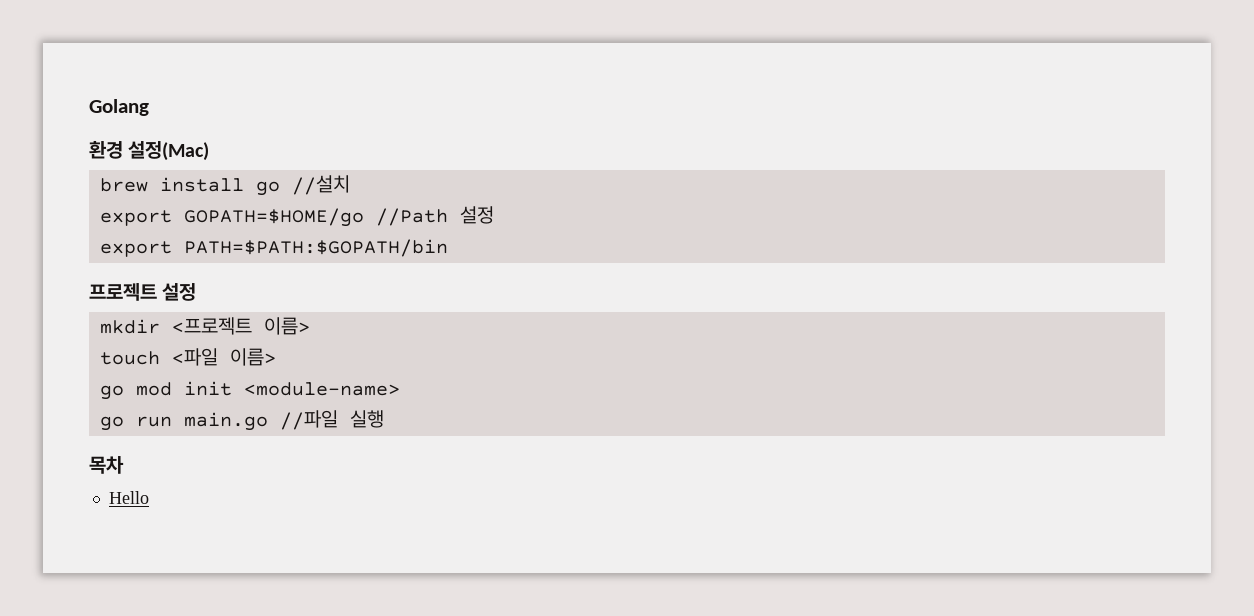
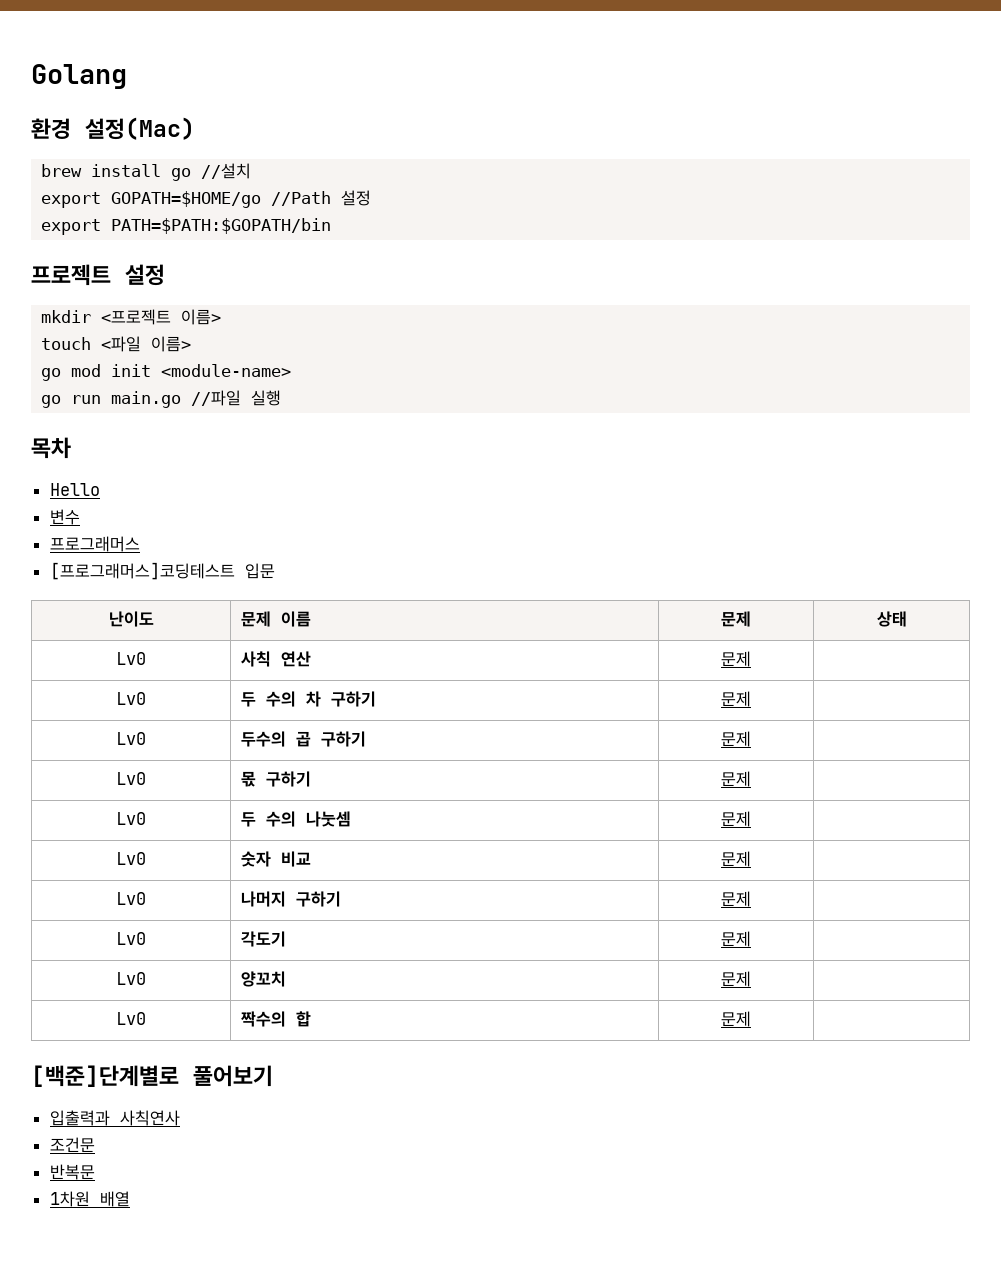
(149, 497) none -> [49,509,80,525] [49,536,140,552] [49,562,275,580] [108,611,154,627] [241,611,312,627] [721,611,751,627] [876,611,907,627] [116,652,146,665] [241,651,312,667] [721,651,751,667] [116,692,146,705] [241,691,377,707] [721,691,751,707] [116,732,146,745] [241,731,367,747] [721,731,751,747] [116,772,146,785] [241,771,312,787] [721,771,751,787] [116,812,146,825] [241,811,352,827] [721,811,751,827] [116,852,146,865] [241,851,312,867] [721,851,751,867] [116,892,146,905] [241,891,342,907] [721,891,751,907] [116,932,146,945] [241,931,287,947] [721,931,751,947] [116,972,146,985] [241,971,287,987] [721,971,751,987] [116,1012,146,1025] [241,1011,312,1027] [721,1011,751,1027] [31,1065,273,1087] [49,1110,180,1126] [49,1137,95,1153] [49,1164,95,1180] [49,1191,130,1207] // 변수 // 프로그래머스 // [프로그래머스]코딩테스트 입문 // 난이도 | 문제 이름 | 문제 | 상태 // Lv0 | 사칙 연산 | 문제 | // Lv0 | 두 수의 차 구하기 | 문제 | // Lv0 | 두수의 곱 구하기 | 문제 | // Lv0 | 몫 구하기 | 문제 | // Lv0 | 두 수의 나눗셈 | 문제 | // Lv0 | 숫자 비교 | 문제 | // Lv0 | 나머지 구하기 | 문제 | // Lv0 | 각도기 | 문제 | // Lv0 | 양꼬치 | 문제 | // Lv0 | 짝수의 합 | 문제 | // [백준]단계별로 풀어보기 // 입출력과 사칙연사 // 조건문 // 반복문 // 1차원 배열

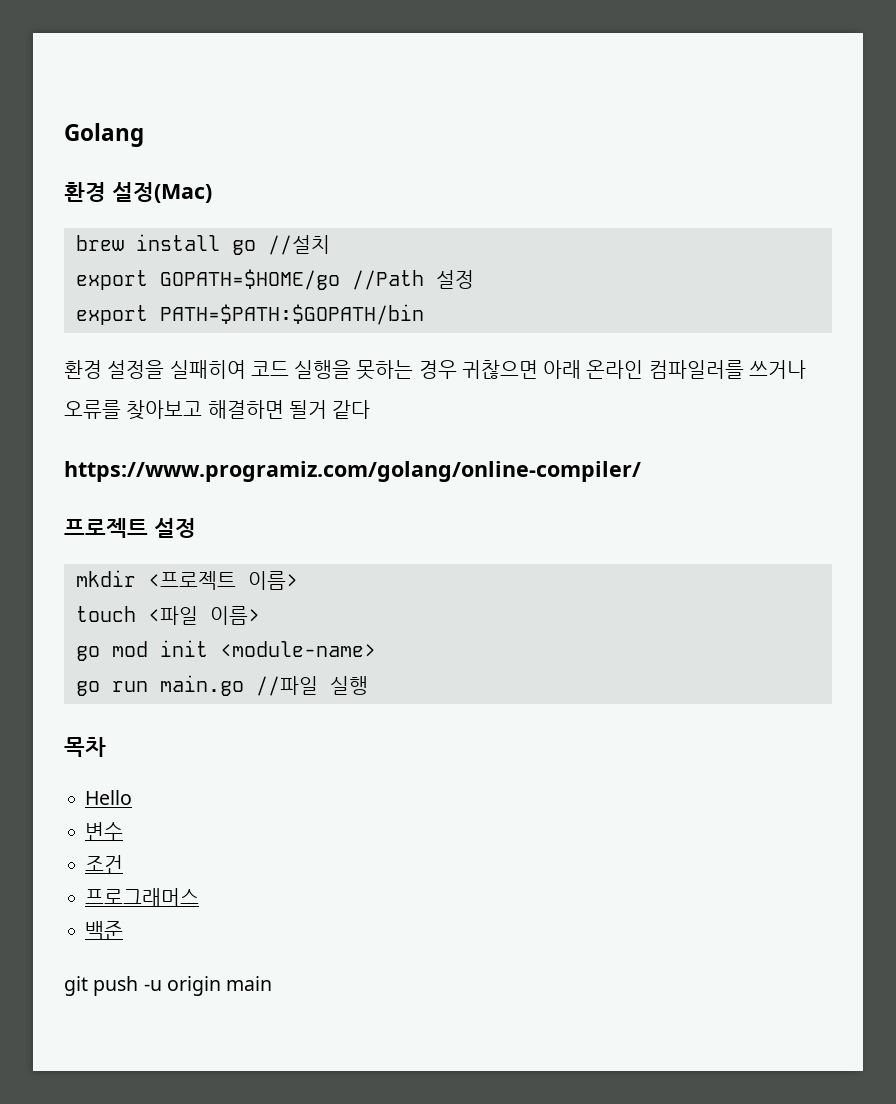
(332, 226) none -> [64,360,806,380] [64,400,371,420] [64,461,641,482] // 환경 설정을 실패히여 코드 실행을 못하는 경우 귀찮으면 아래 온라인 컴파일러를 쓰거나 // 오류를 찾아보고 해결하면 될거 같다 // https://www.programiz.com/golang/online-compiler/
(80, 517) none -> [85,855,124,874] // 조건
[49,562,275,580] [108,611,154,627] [241,611,312,627] [721,611,751,627] [876,611,907,627] [116,652,146,665] [241,651,312,667] [721,651,751,667] [116,692,146,705] [241,691,377,707] [721,691,751,707] [116,732,146,745] [241,731,367,747] [721,731,751,747] [116,772,146,785] [241,771,312,787] [721,771,751,787] [116,812,146,825] [241,811,352,827] [721,811,751,827] [116,852,146,865] [241,851,312,867] [721,851,751,867] [116,892,146,905] [241,891,342,907] [721,891,751,907] [116,932,146,945] [241,931,287,947] [721,931,751,947] [116,972,146,985] [241,971,287,987] [721,971,751,987] [116,1012,146,1025] [241,1011,312,1027] [721,1011,751,1027] [31,1065,273,1087] [49,1110,180,1126] [49,1137,95,1153] [49,1164,95,1180] [49,1191,130,1207] [프로그래머스]코딩테스트 입문 // 난이도 | 문제 이름 | 문제 | 상태 // Lv0 | 사칙 연산 | 문제 | // Lv0 | 두 수의 차 구하기 | 문제 | // Lv0 | 두수의 곱 구하기 | 문제 | // Lv0 | 몫 구하기 | 문제 | // Lv0 | 두 수의 나눗셈 | 문제 | // Lv0 | 숫자 비교 | 문제 | // Lv0 | 나머지 구하기 | 문제 | // Lv0 | 각도기 | 문제 | // Lv0 | 양꼬치 | 문제 | // Lv0 | 짝수의 합 | 문제 | // [백준]단계별로 풀어보기 // 입출력과 사칙연사 // 조건문 // 반복문 // 1차원 배열 -> [85,921,124,940] [64,976,273,996] 백준 // git push -u origin main

